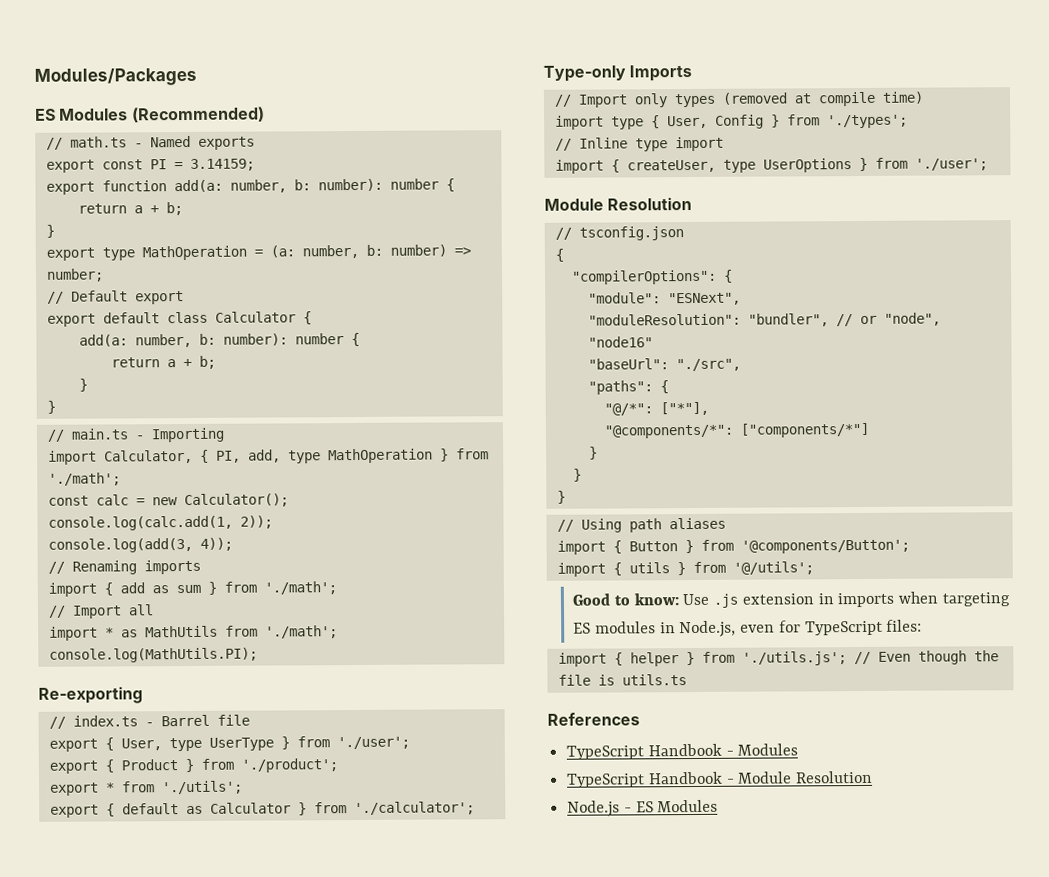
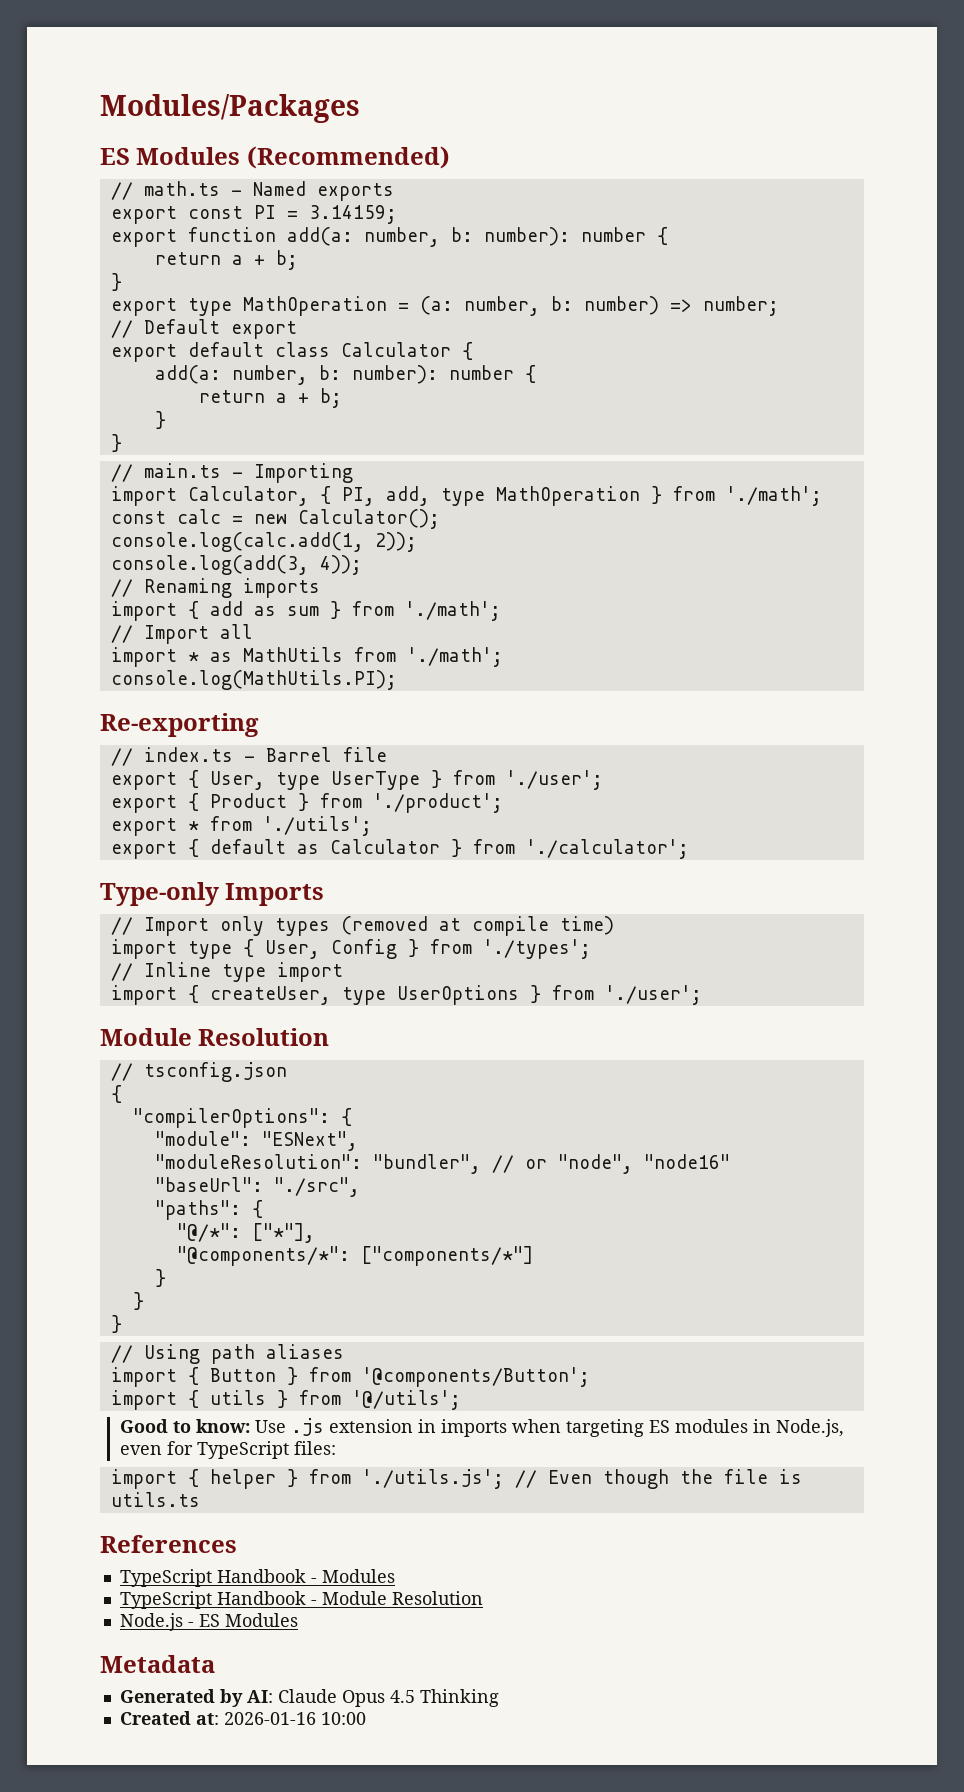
(719, 806) none -> [100,1655,215,1673] [119,1689,499,1707] [119,1711,366,1725] // Metadata // Generated by AI: Claude Opus 4.5 Thinking // Created at: 2026-01-16 10:00

